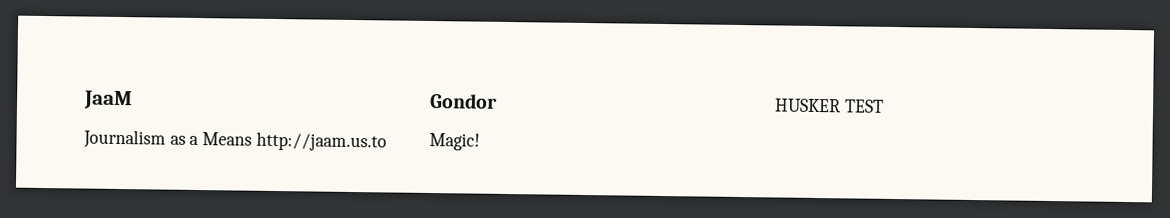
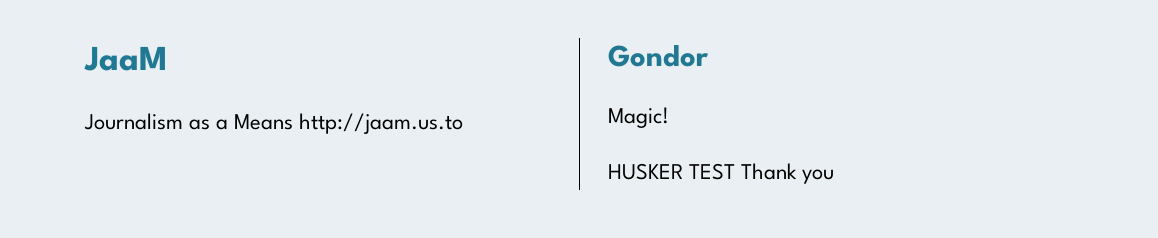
(884, 106) none -> [741,163,835,184] Thank you

